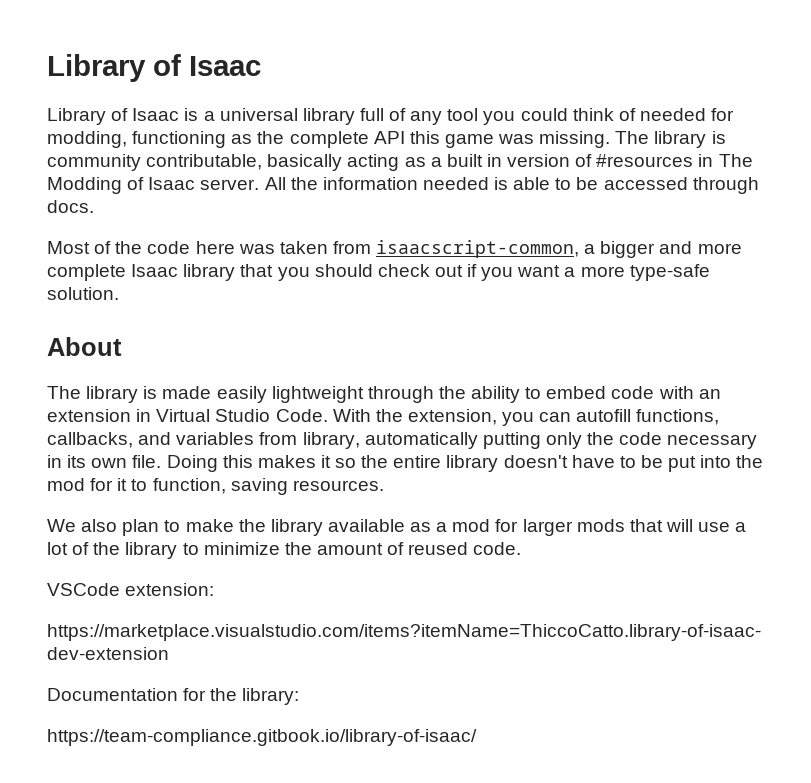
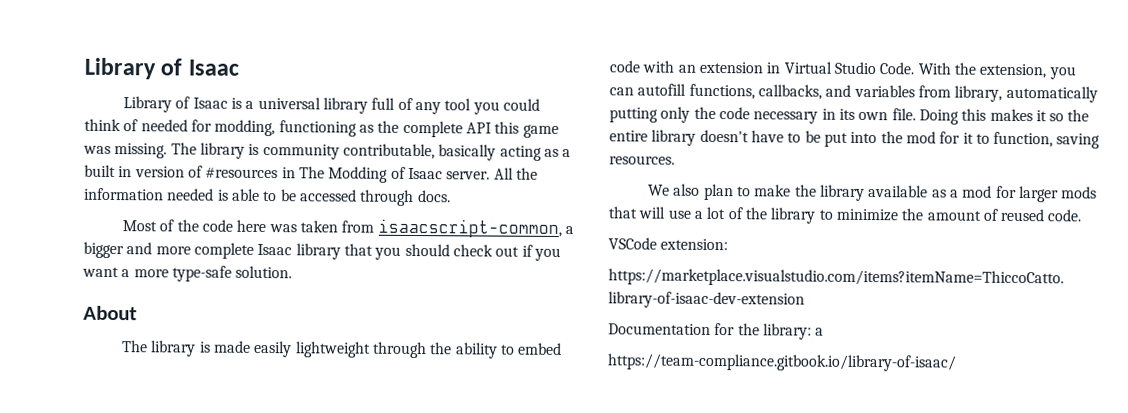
(300, 696) none -> [815,327,825,336] a

